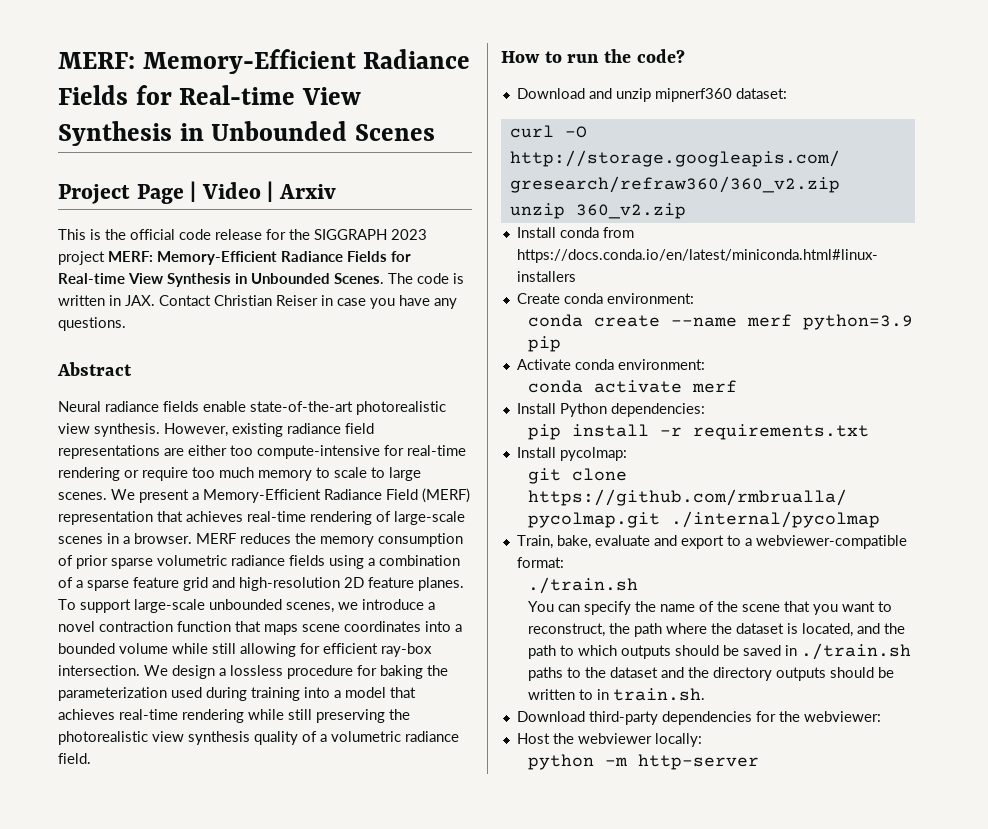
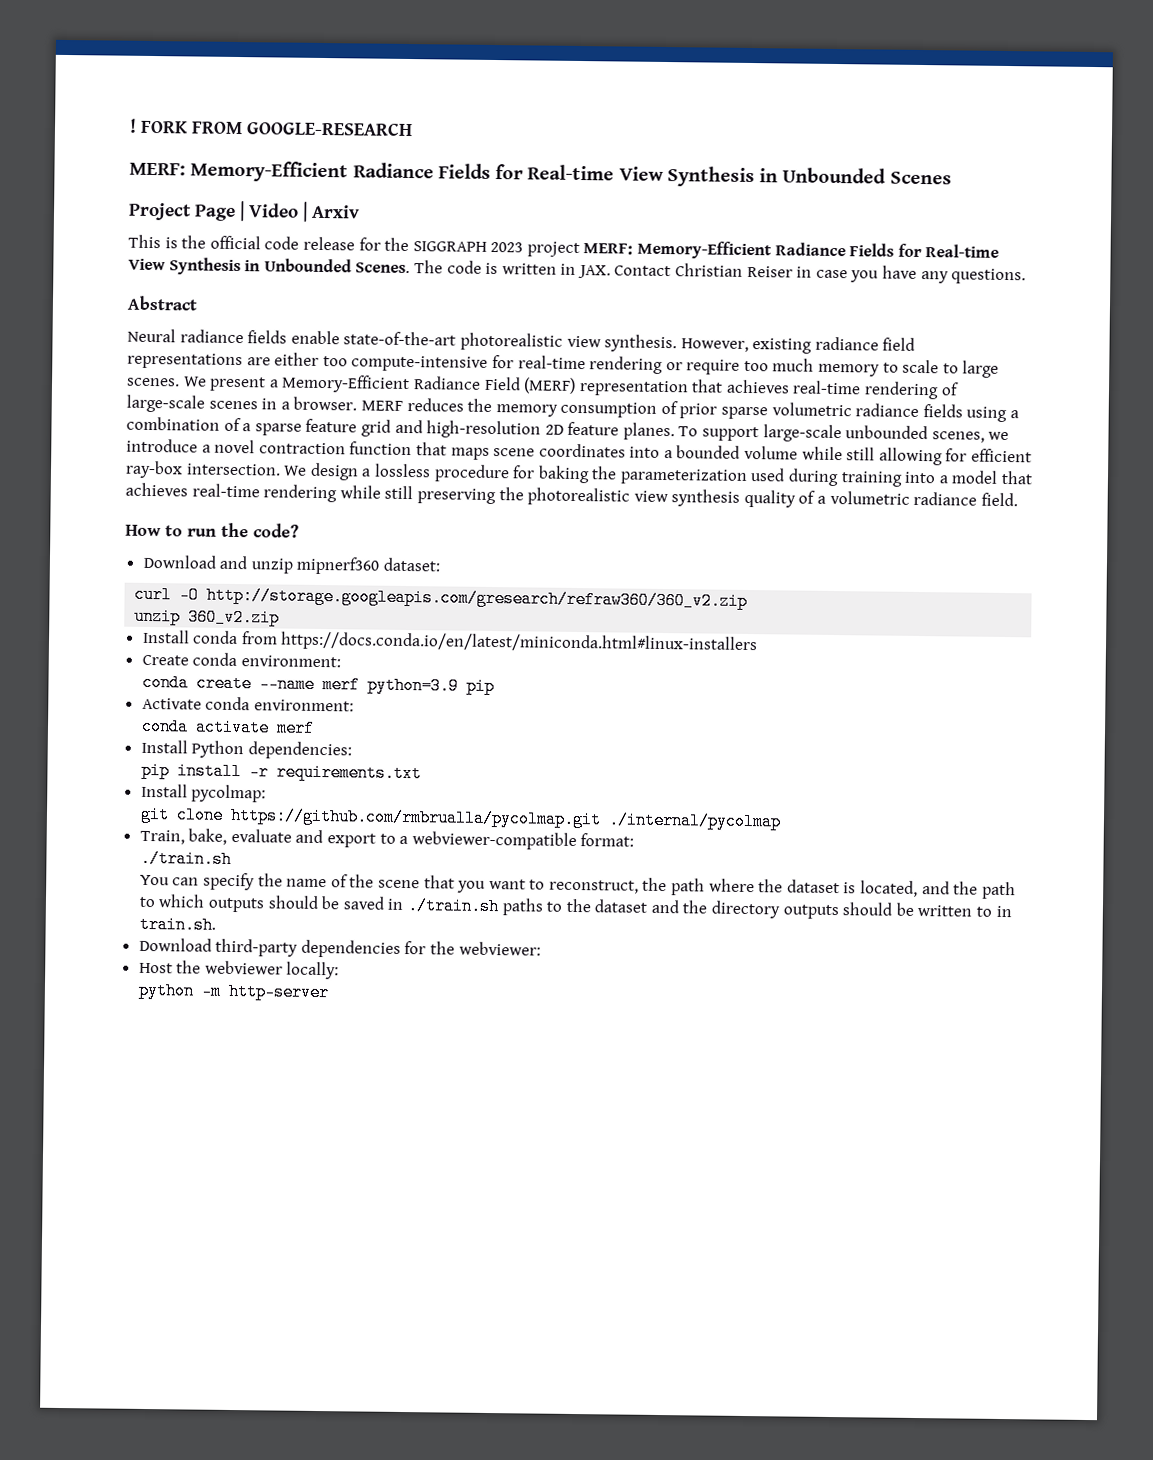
(58, 60) none -> [129,118,413,137] ! FORK FROM GOOGLE-RESEARCH //

